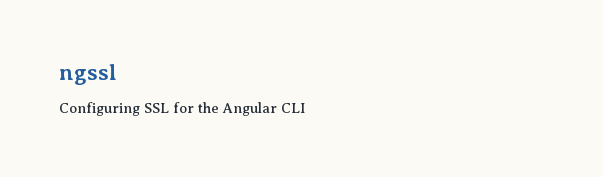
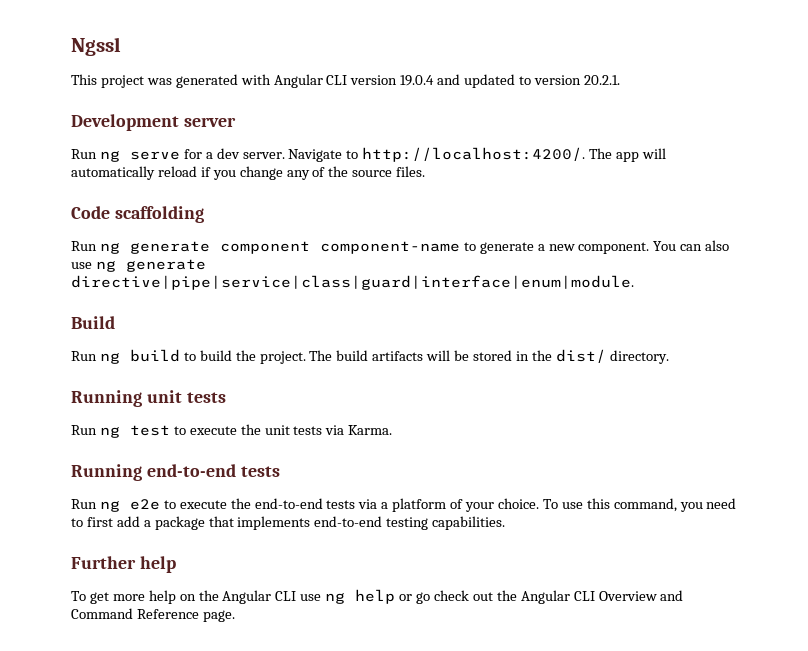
[59,64,117,85] [59,102,305,116] ngssl // Configuring SSL for the Angular CLI -> [71,37,121,56] [71,74,620,88] [71,114,236,131] [71,147,667,162] [71,166,426,180] [71,206,204,223] [71,240,730,254] [71,259,206,272] [71,275,634,290] [71,316,115,329] [71,349,669,364] [71,390,226,407] [71,424,393,438] [71,464,280,481] [71,498,737,512] [71,516,506,530] [71,556,176,573] [71,589,684,604] [71,608,235,622] Ngssl // This project was generated with Angular CLI version 19.0.4 and updated to version 20.2.1. // Development server // Run ng serve for a dev server. Navigate to http://localhost:4200/. The app will automatically reload if you change any of the source files. // Code scaffolding // Run ng generate component component-name to generate a new component. You can also use ng generate directive|pipe|service|class|guard|interface|enum|module. // Build // Run ng build to build the project. The build artifacts will be stored in the dist/ directory. // Running unit tests // Run ng test to execute the unit tests via Karma. // Running end-to-end tests // Run ng e2e to execute the end-to-end tests via a platform of your choice. To use this command, you need to first add a package that implements end-to-end testing capabilities. // Further help // To get more help on the Angular CLI use ng help or go check out the Angular CLI Overview and Command Reference page.

